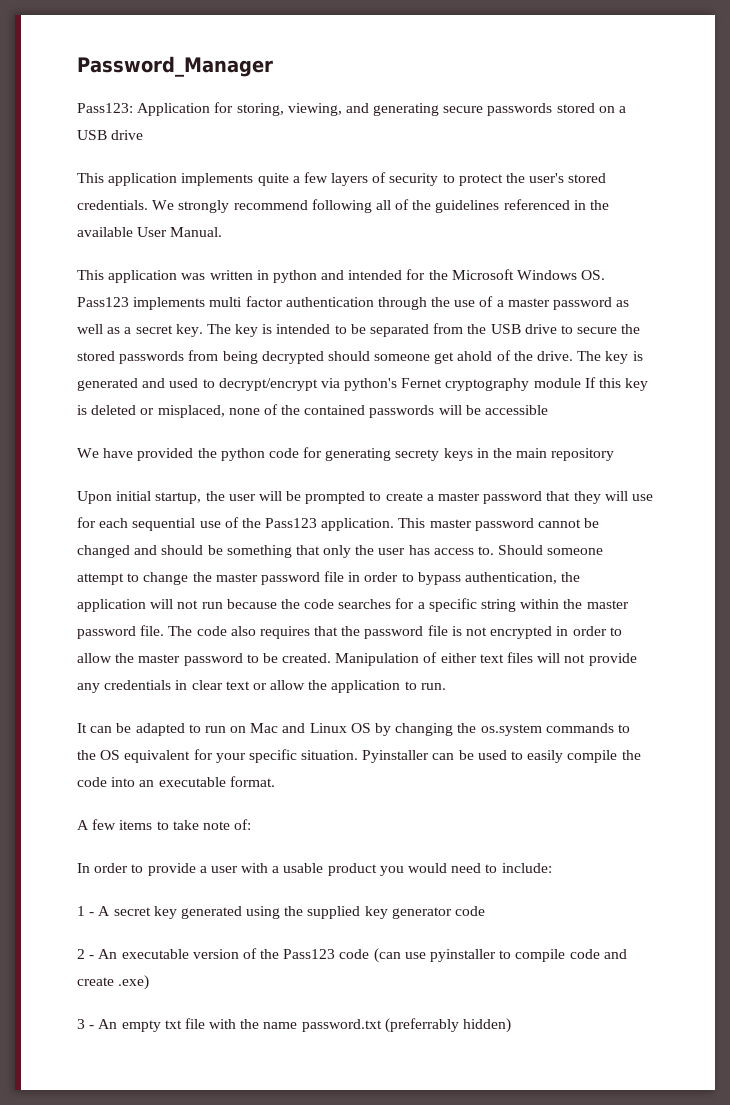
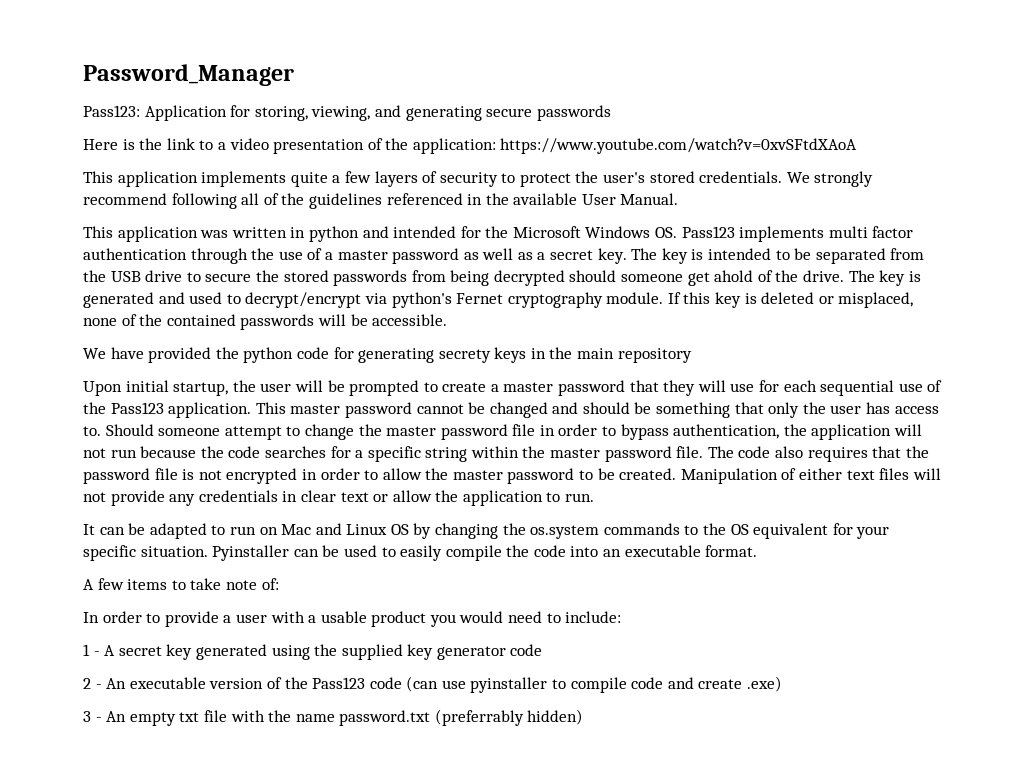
[556,103,627,113] [77,130,144,140] stored on a USB drive -> [83,138,858,154] // Here is the link to a video presentation of the application: https://www.youtube.com/watch?v=0xvSFtdXAoA
[533,378,581,388] module -> [606,292,664,304] module.
[485,405,549,415] accessible -> [372,314,448,326] accessible.

